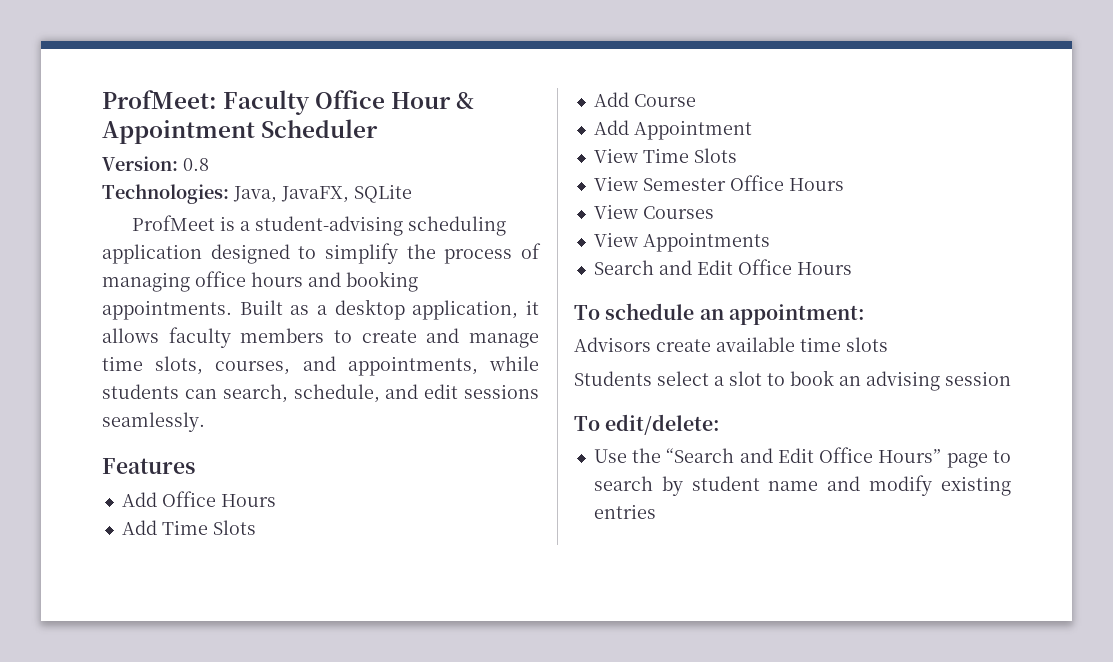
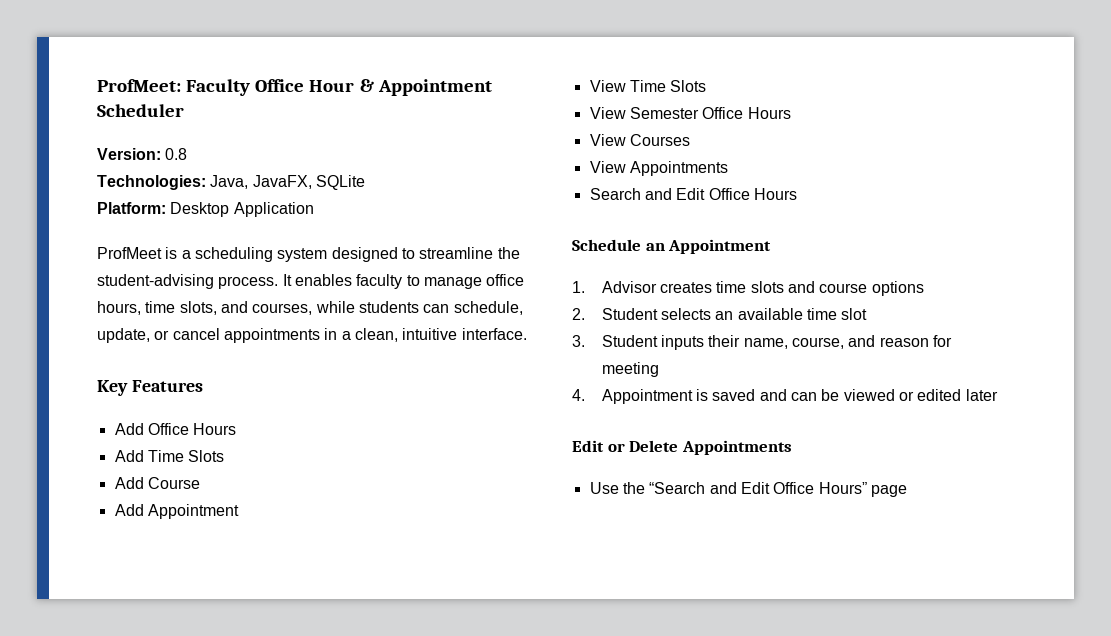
(412, 193) none -> [97,202,314,217] // Platform: Desktop Application
[255,216,507,236] [102,243,541,264] [102,271,418,292] [102,299,539,320] [102,327,539,348] [102,356,539,376] [102,384,539,403] [102,412,205,432] student-advising scheduling application designed to simplify the process of managing office hours and booking appointments. Built as a desktop application, it allows faculty members to create and manage time slots, courses, and appointments, while students can search, schedule, and edit sessions seamlessly. // -> [194,247,520,262] [97,274,525,289] [97,301,523,315] [97,328,527,343] [97,380,128,396] scheduling system designed to streamline the student-advising process. It enables faculty to manage office hours, time slots, and courses, while students can schedule, update, or cancel appointments in a clean, intuitive interface. // Key
[574,303,865,325] [574,337,888,352] [574,370,1011,391] [574,414,721,435] To schedule an appointment: // Advisors create available time slots // Students select a slot to book an advising session // To edit/delete: -> [572,239,772,254] [572,281,924,296] [572,308,868,320] [572,335,952,350] [601,362,659,377] [572,389,998,404] [572,440,792,455] Schedule an Appointment // 1. Advisor creates time slots and course options // 2. Student selects an available time slot // 3. Student inputs their name, course, and reason for meeting // 4. Appointment is saved and can be viewed or edited later // Edit or Delete Appointments
[993,450,1011,463] [593,475,1011,496] [593,504,656,519] to search by student name and modify existing entries -> (907, 491) none

